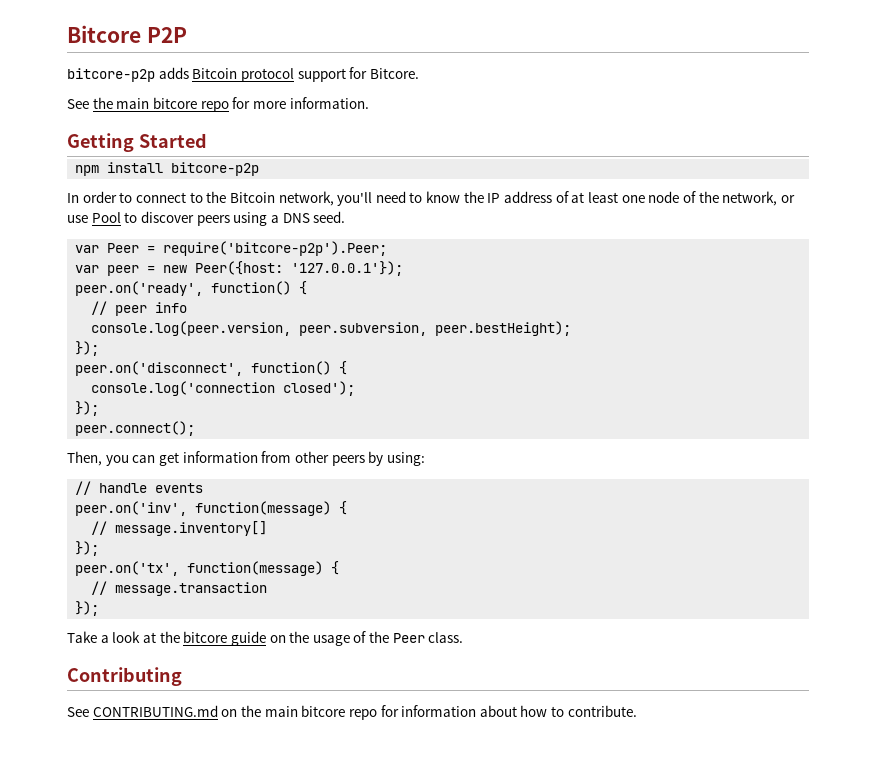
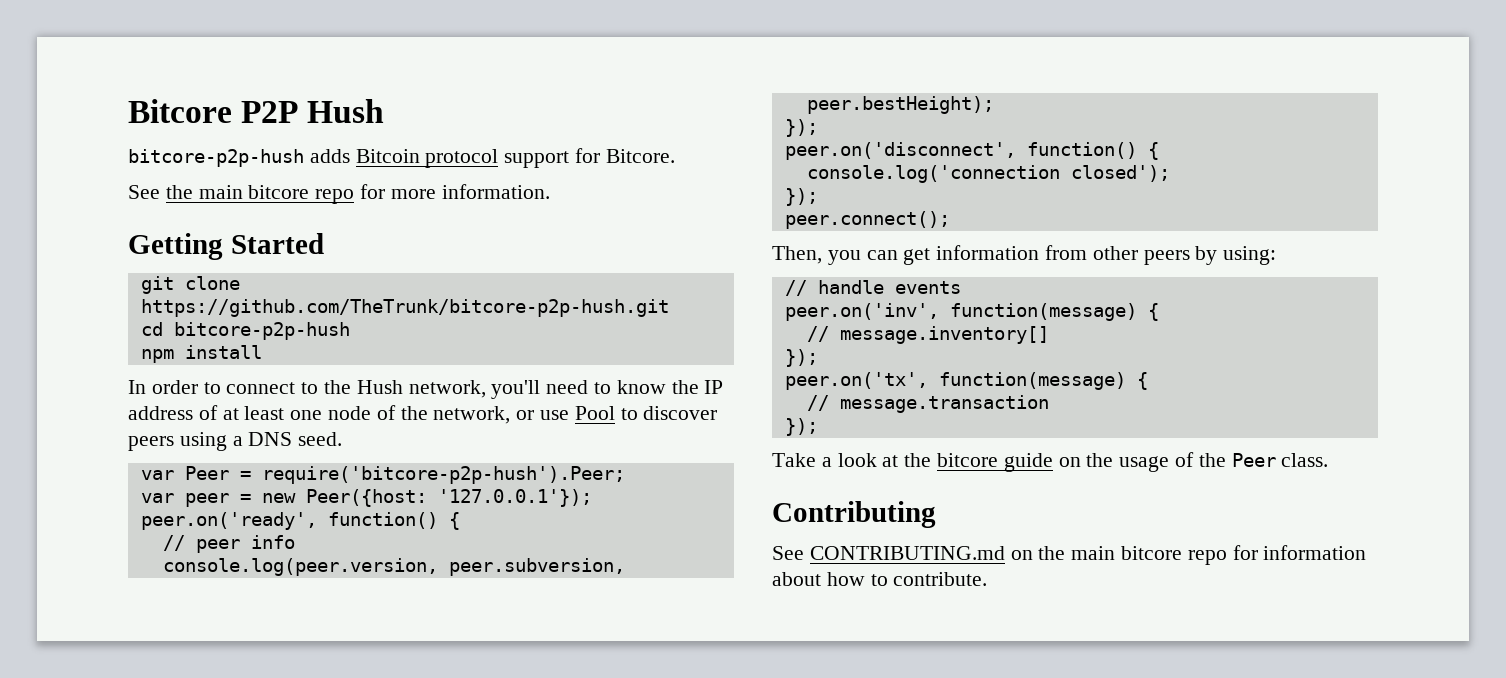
[67,68,155,82] // bitcore-p2p -> [307,99,385,123] [128,149,304,167] Hush // bitcore-p2p-hush
(207, 140) none -> [140,276,240,294] [140,299,669,317] [140,322,350,340] // git clone https://github.com/TheTrunk/bitcore-p2p-hush.git // cd bitcore-p2p-hush
[171,162,260,176] bitcore-p2p -> (262, 352) none
[229,192,275,203] Bitcoin -> [356,380,403,394] Hush
[163,241,388,256] require('bitcore-p2p').Peer; -> [261,466,625,484] require('bitcore-p2p-hush').Peer;

